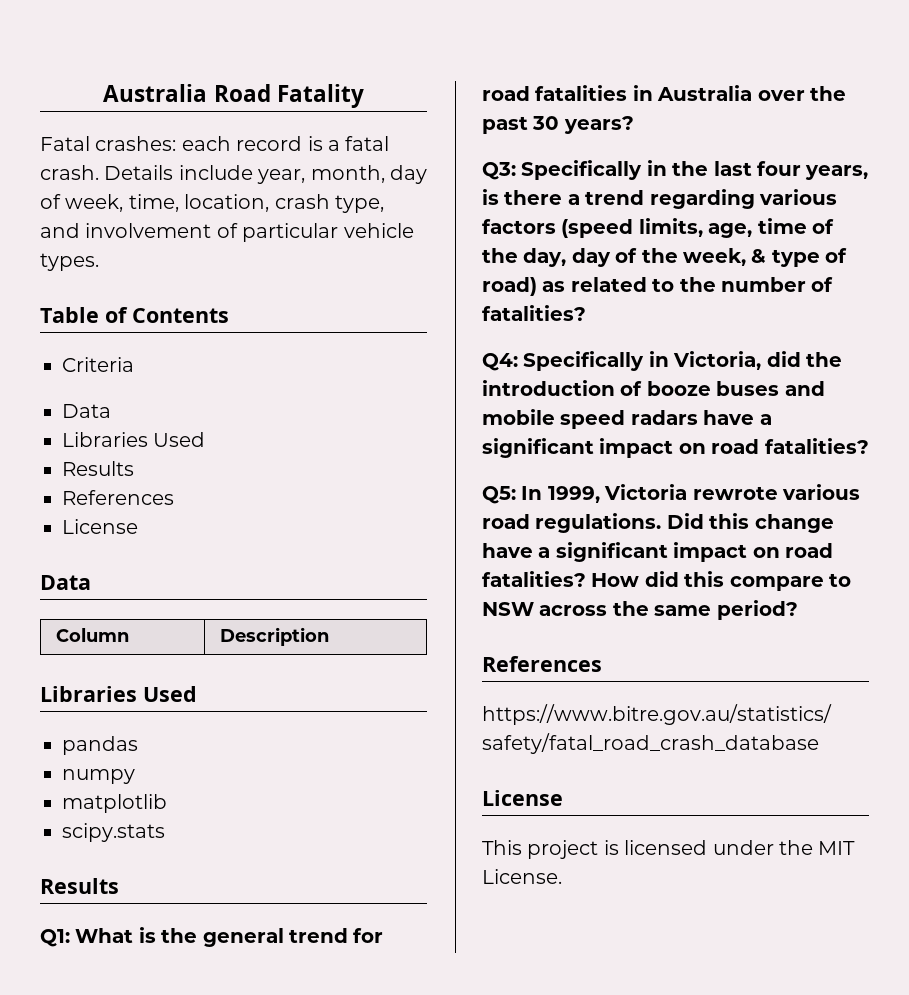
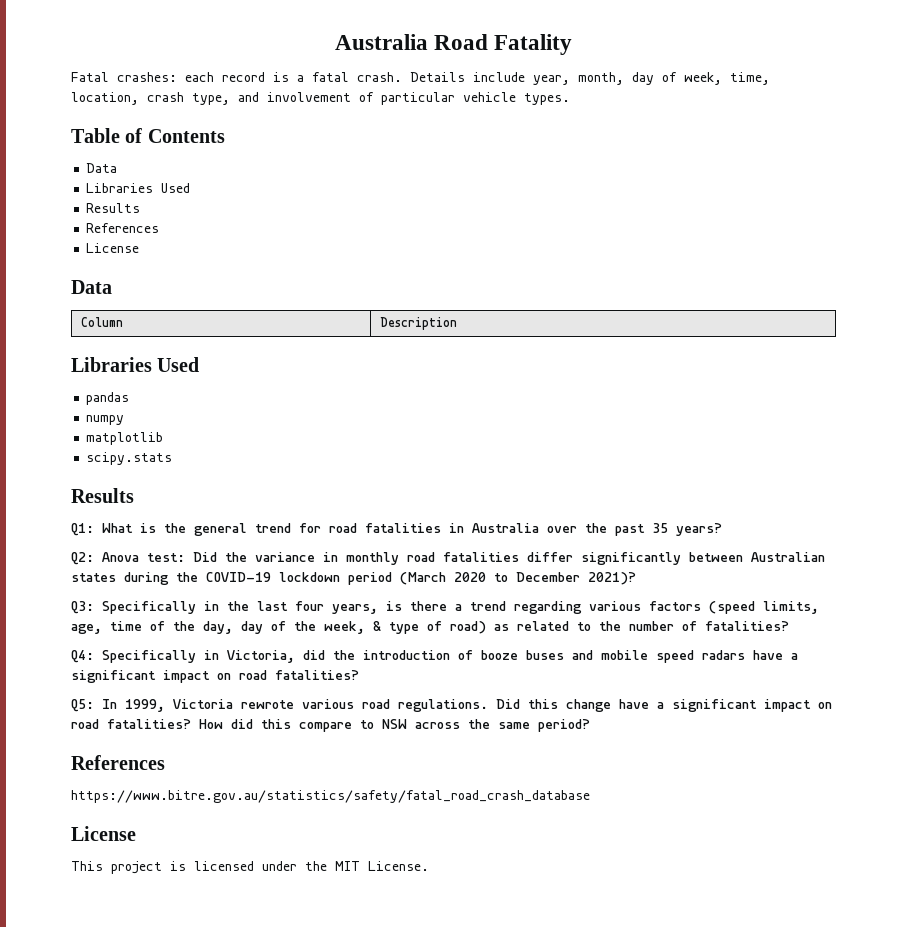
[62,357,134,372] // Criteria -> (225, 136) none
[532,116,560,130] 30 -> [652,523,668,533] 35
(634, 125) none -> [71,552,825,565] [71,572,636,585] // Q2: Anova test: Did the variance in monthly road fatalities differ significantly between Australian states during the COVID-19 lockdown period (March 2020 to December 2021)?

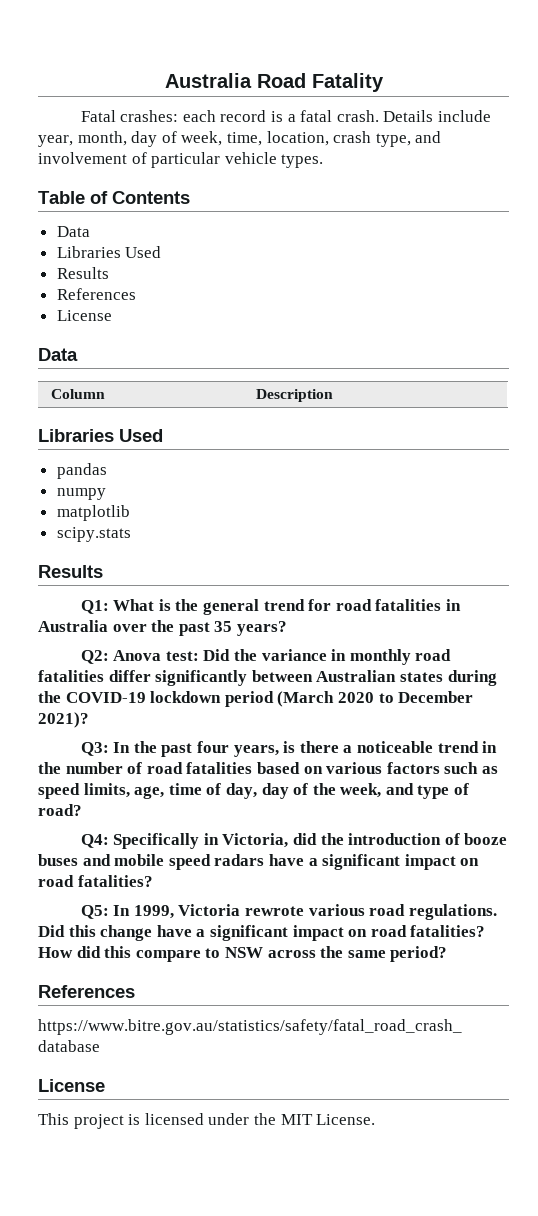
[102,601,288,614] Specifically in the last -> [113,741,193,757] In the past
[470,601,755,614] trend regarding various factors (speed -> [357,741,498,753] [38,762,498,774] [38,783,80,799] noticeable trend in the number of road fatalities based on various factors such as speed
[173,621,195,631] the -> (222, 789) none
[373,621,381,631] & -> [385,783,414,795] and
[450,621,789,634] road) as related to the number of fatalities? -> [38,804,82,816] road?

